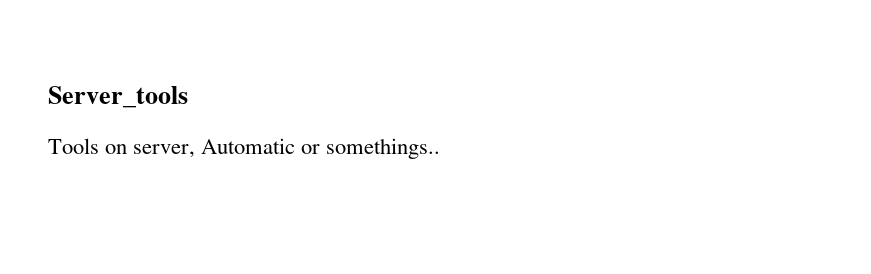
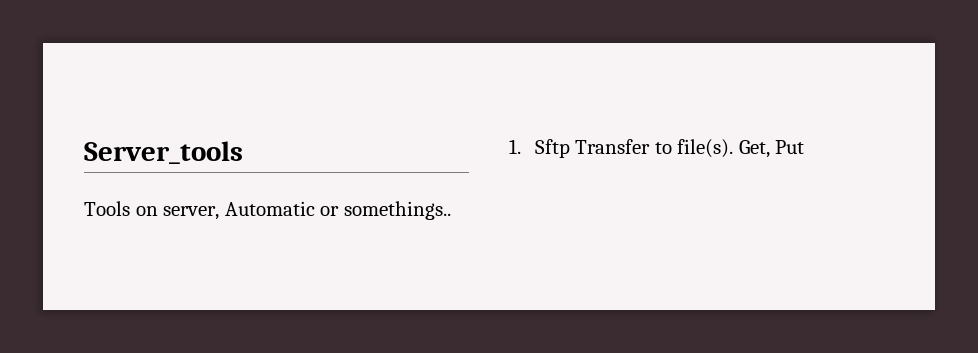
(441, 148) none -> [509,139,805,158] // 1. Sftp Transfer to file(s). Get, Put

